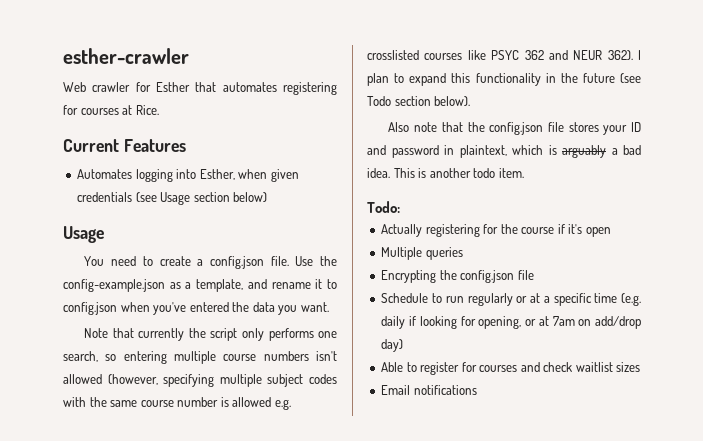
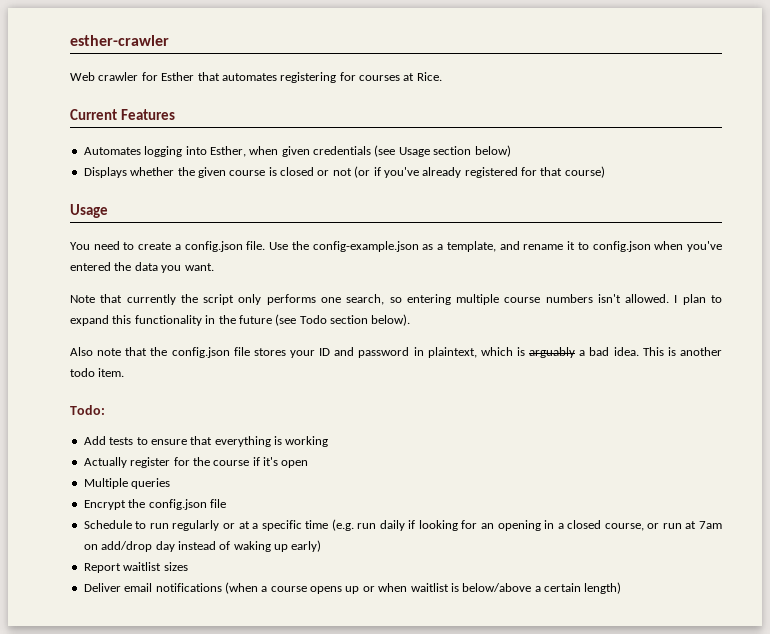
(268, 197) none -> [83,166,605,178] // Displays whether the given course is closed or not (or if you've already registered for that course)
[63,374,337,387] [63,397,291,410] [367,50,633,60] allowed (however, specifying multiple subject codes with the same course number is allowed e.g. crosslisted courses like PSYC 362 and NEUR 362). -> [625,294,670,303] allowed.
(400, 207) none -> [83,436,329,447] // Add tests to ensure that everything is working
[425,224,480,237] registering -> [130,457,171,468] register
[381,270,437,283] Encrypting -> [83,500,126,510] Encrypt
(641, 299) none -> [357,523,377,529] run
[478,316,641,329] [381,339,404,352] [381,362,641,375] [381,385,477,395] opening, or at 7am on add/drop day) // Able to register for courses and check waitlist sizes // Email notifications -> [481,520,723,531] [83,540,322,552] [83,562,188,573] [83,582,622,594] an opening in a closed course, or run at 7am on add/drop day instead of waking up early) // Report waitlist sizes // Deliver email notifications (when a course opens up or when waitlist is below/above a certain length)

